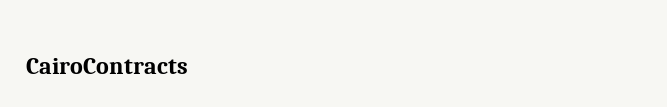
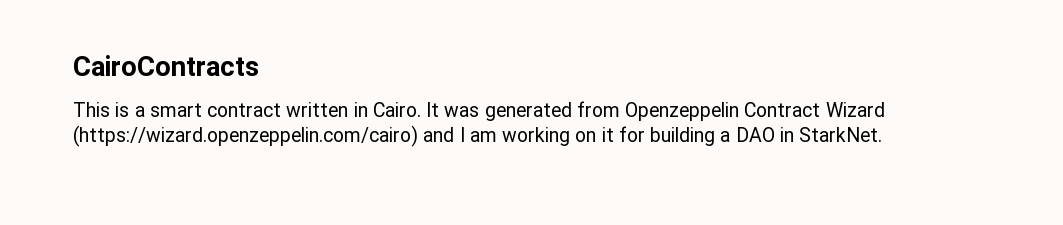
(188, 66) none -> [73,101,885,121] [73,125,883,147] // This is a smart contract written in Cairo. It was generated from Openzeppelin Contract Wizard (https://wizard.openzeppelin.com/cairo) and I am working on it for building a DAO in StarkNet.

